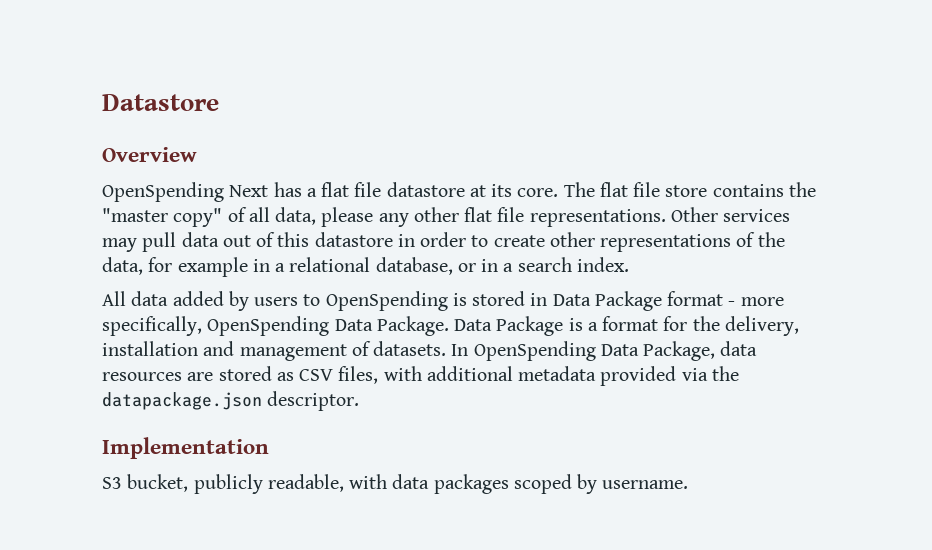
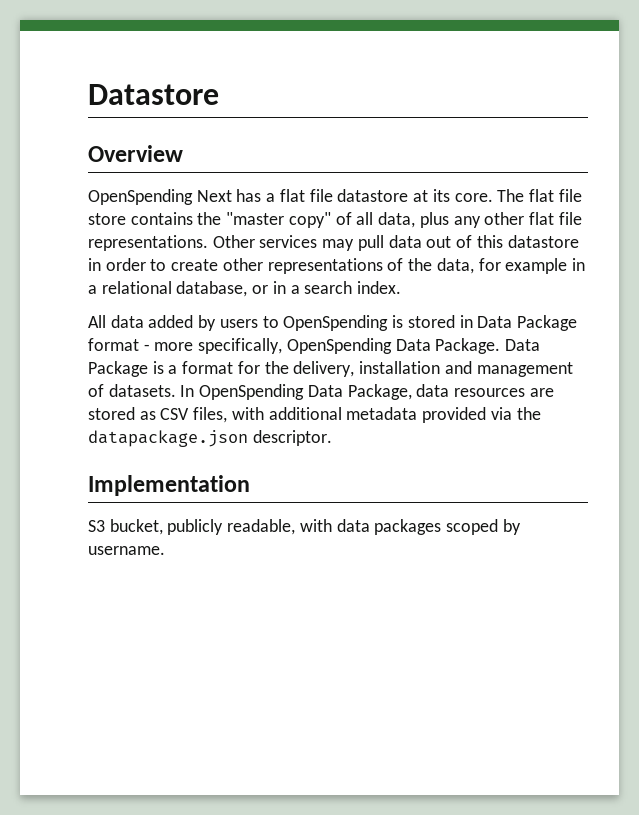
[321,207,374,227] please -> [419,212,449,228] plus

